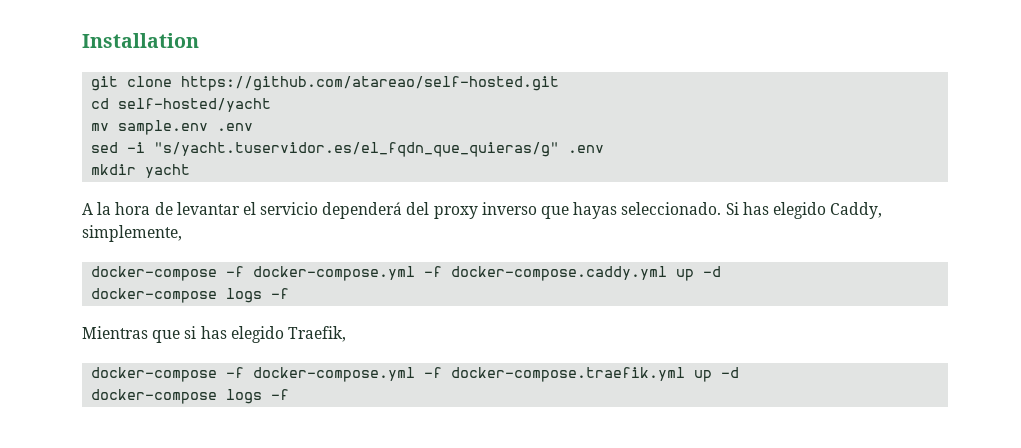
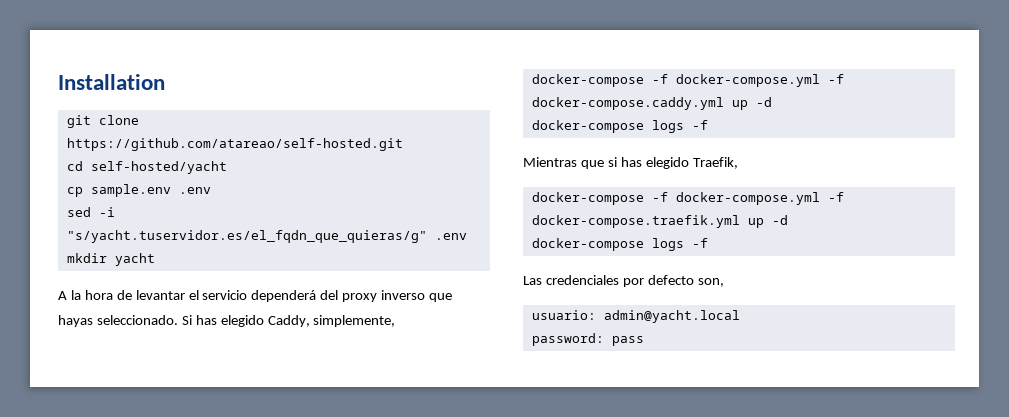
[91,123,110,131] mv -> [66,187,83,197] cp
(290, 394) none -> [523,275,724,287] [531,310,740,323] [531,333,644,346] // Las credenciales por defecto son, // usuario: admin@yacht.local // password: pass

